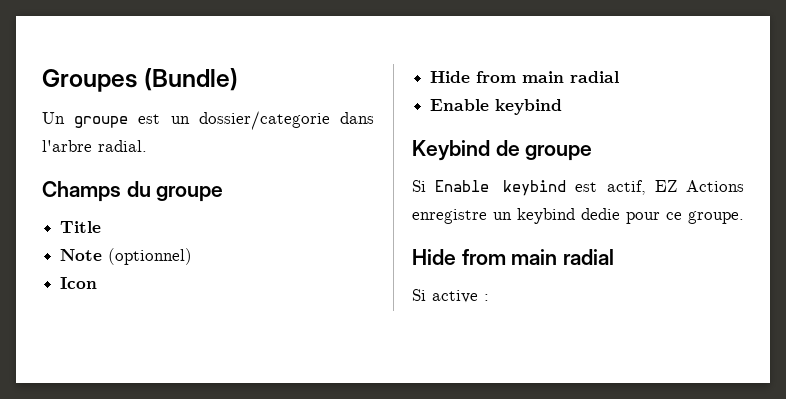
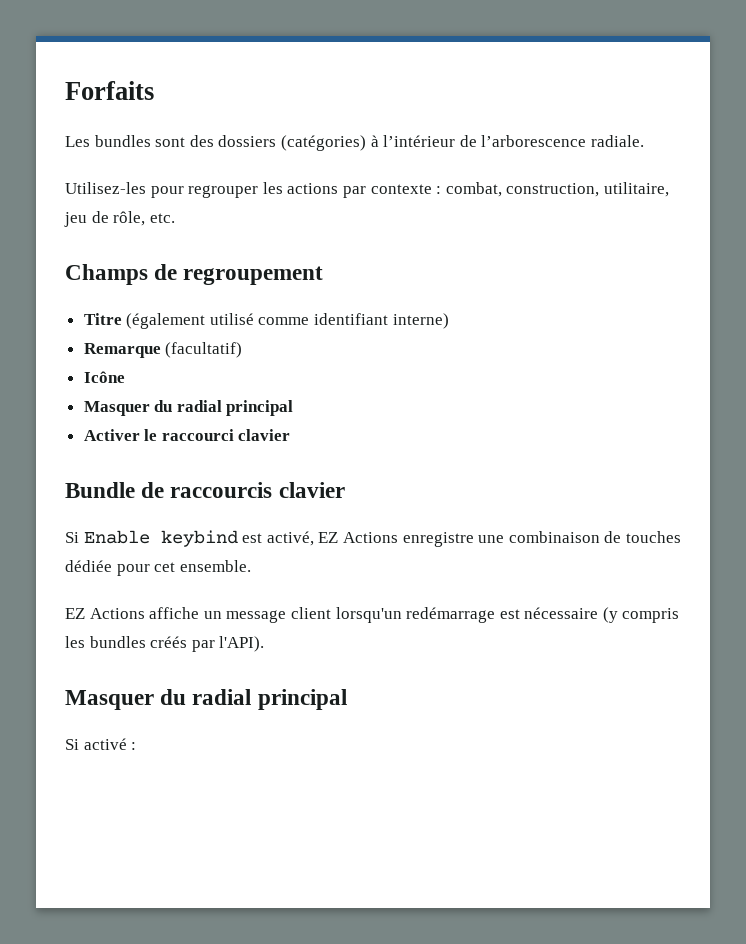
[42,68,238,92] [42,111,374,130] [42,140,147,152] [42,181,224,202] [60,221,102,233] [60,248,193,265] [60,277,98,289] [430,71,620,83] [430,99,563,115] [412,140,593,161] Groupes (Bundle) // Un groupe est un dossier/categorie dans l'arbre radial. // Champs du groupe // Title // Note (optionnel) // Icon // Hide from main radial // Enable keybind // Keybind de groupe -> [65,81,154,100] [65,135,644,151] [65,182,669,198] [64,211,175,227] [65,264,324,285] [83,313,449,329] [83,342,243,358] [83,371,125,383] [83,400,294,416] [83,429,291,441] [65,482,345,498] Forfaits // Les bundles sont des dossiers (catégories) à l’intérieur de l’arborescence radiale. // Utilisez-les pour regrouper les actions par contexte : combat, construction, utilitaire, jeu de rôle, etc. // Champs de regroupement // Titre (également utilisé comme identifiant interne) // Remarque (facultatif) // Icône // Masquer du radial principal // Activer le raccourci clavier // Bundle de raccourcis clavier
[606,180,646,195] actif, -> [266,531,314,546] activé,
[493,208,744,224] [412,249,615,265] [412,289,478,303] un keybind dedie pour ce groupe. // Hide from main radial // Si active -> [478,531,681,543] [65,560,251,576] [65,607,680,623] [65,636,265,652] [65,689,347,710] [65,738,127,750] une combinaison de touches dédiée pour cet ensemble. // EZ Actions affiche un message client lorsqu'un redémarrage est nécessaire (y compris les bundles créés par l'API). // Masquer du radial principal // Si activé

